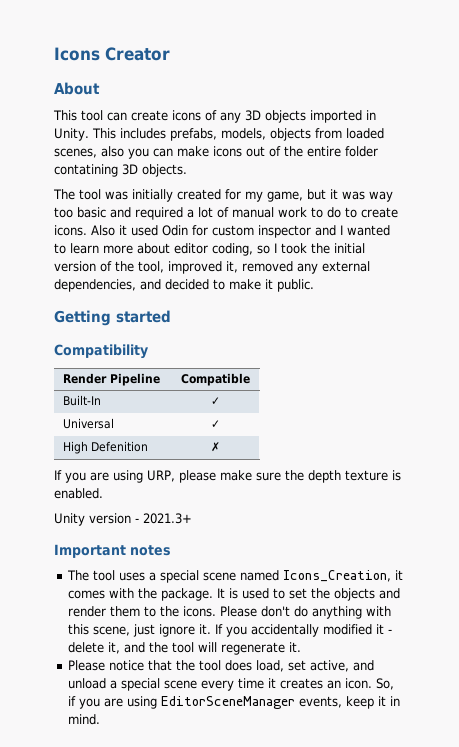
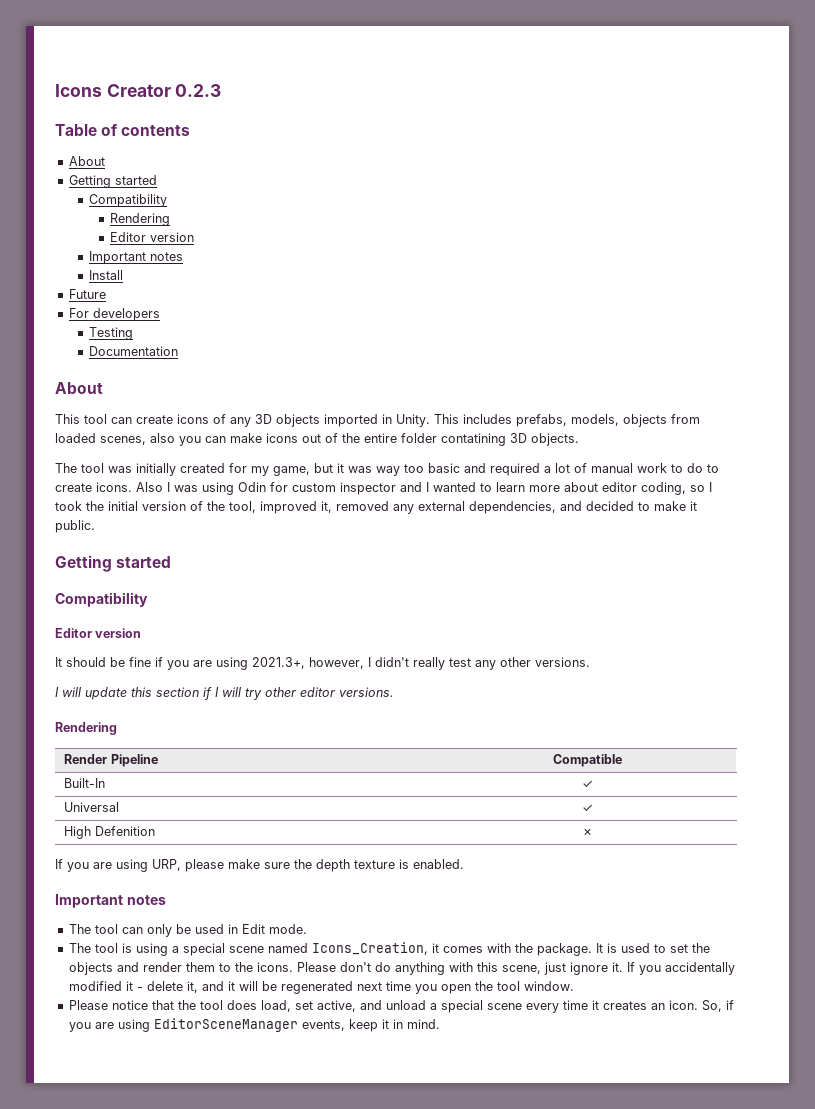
(170, 54) none -> [175,84,222,97] [55,124,191,136] [68,156,105,166] [68,175,157,188] [89,194,168,207] [110,213,171,226] [110,232,195,242] [89,251,184,264] [89,270,124,280] [68,289,106,299] [68,308,160,321] [89,327,134,340] [89,346,179,356] 0.2.3 // Table of contents // About // Getting started // Compatibility // Rendering // Editor version // Important notes // Install // Future // For developers // Testing // Documentation
[119,225,158,236] it used -> [167,482,234,495] I was using
(148, 351) none -> [55,628,142,638] [55,657,590,670] [55,687,394,700] [55,722,117,735] // Editor version // It should be fine if you are using 2021.3+, however, I didn't really test any other versions. // I will update this section if I will try other editor versions. // Rendering
[54,513,192,526] // Unity version - 2021.3+ -> (464, 864) none
[119,572,146,581] uses -> [121,924,307,937] [68,943,168,956] can only be used in Edit mode. // The tool is using
[149,642,302,655] the tool will regenerate it. -> [227,981,574,994] it will be regenerated next time you open the tool window.

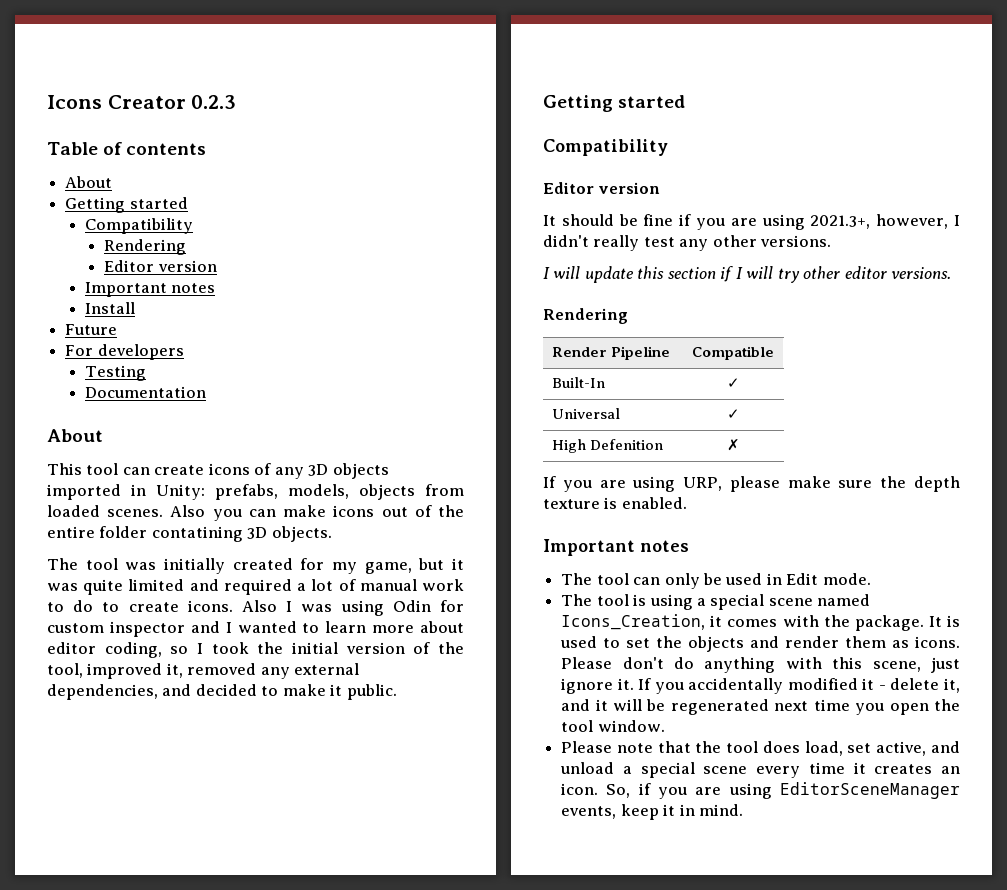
[396,414,512,427] Unity. This includes -> [156,484,205,500] Unity:
[100,433,175,445] scenes, also -> [107,505,206,517] scenes. Also
[376,463,460,476] way too basic -> [83,579,185,595] quite limited
[218,962,253,972] to the -> [892,640,910,648] as
[111,1000,148,1010] notice -> [616,743,653,753] note

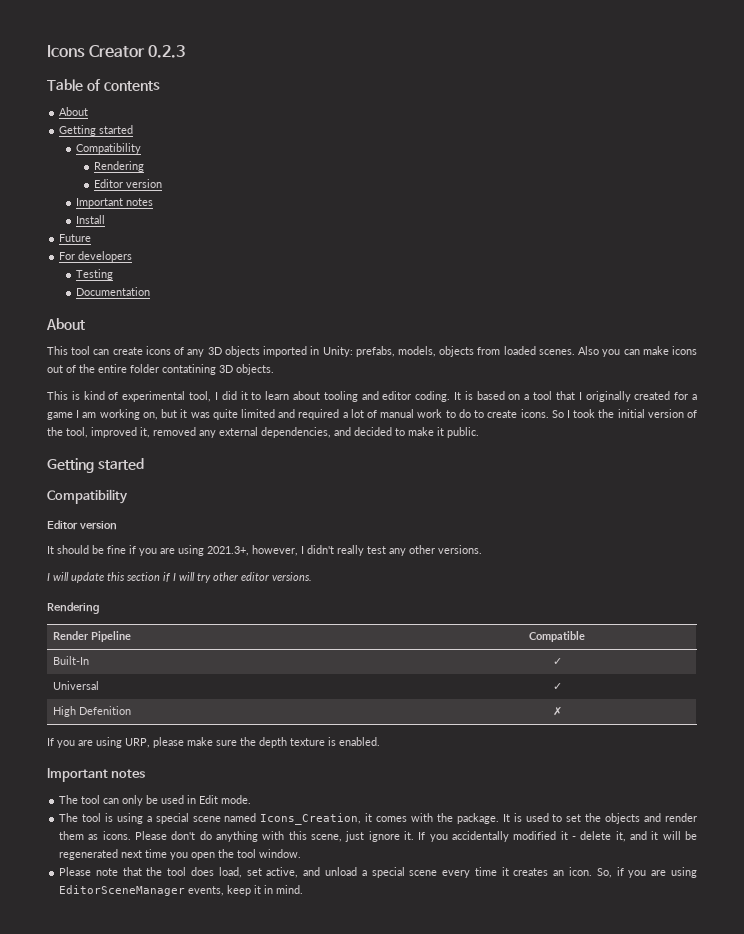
[47,558,412,574] The tool was initially created for my game, -> [47,391,697,402] [47,409,158,420] This is kind of experimental tool, I did it to learn about tooling and editor coding. It is based on a tool that I originally created for a game I am working on,
[242,600,464,616] [47,621,464,637] [47,642,189,658] Also I was using Odin for custom inspector and I wanted to learn more about editor coding, so -> [551,410,564,418] So

